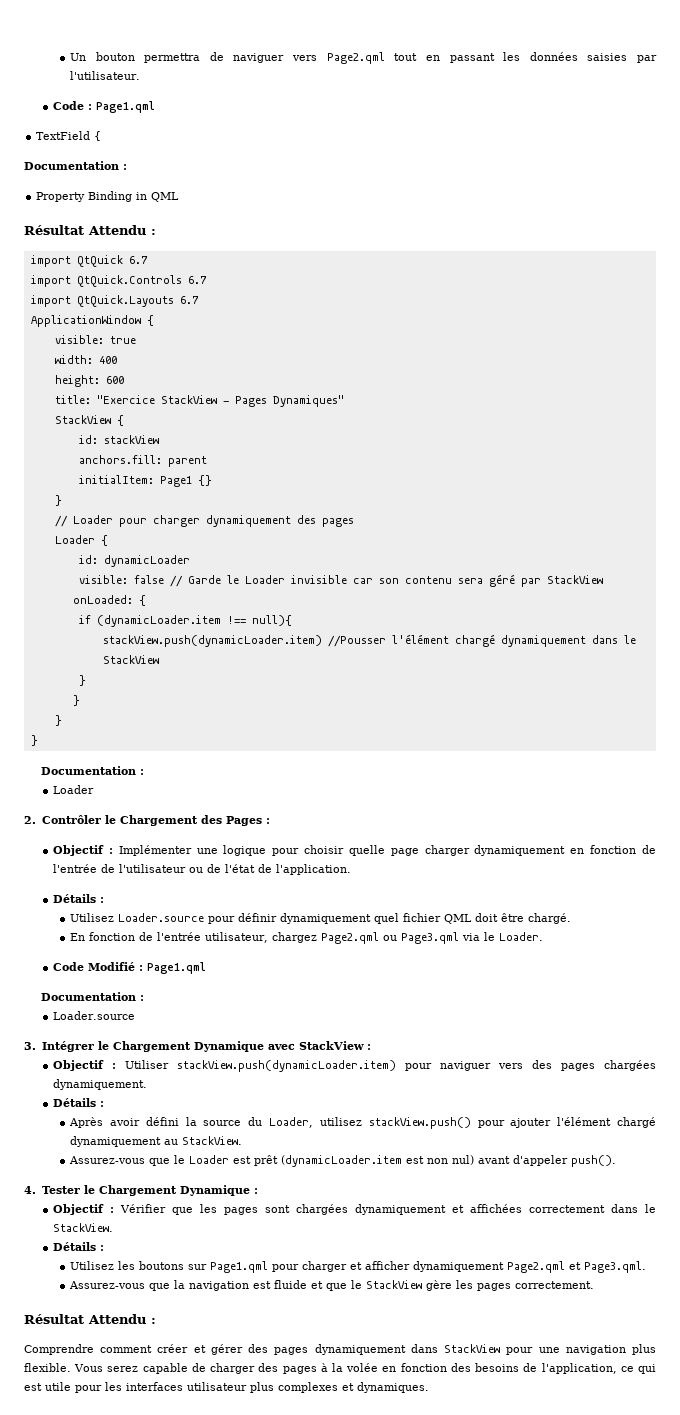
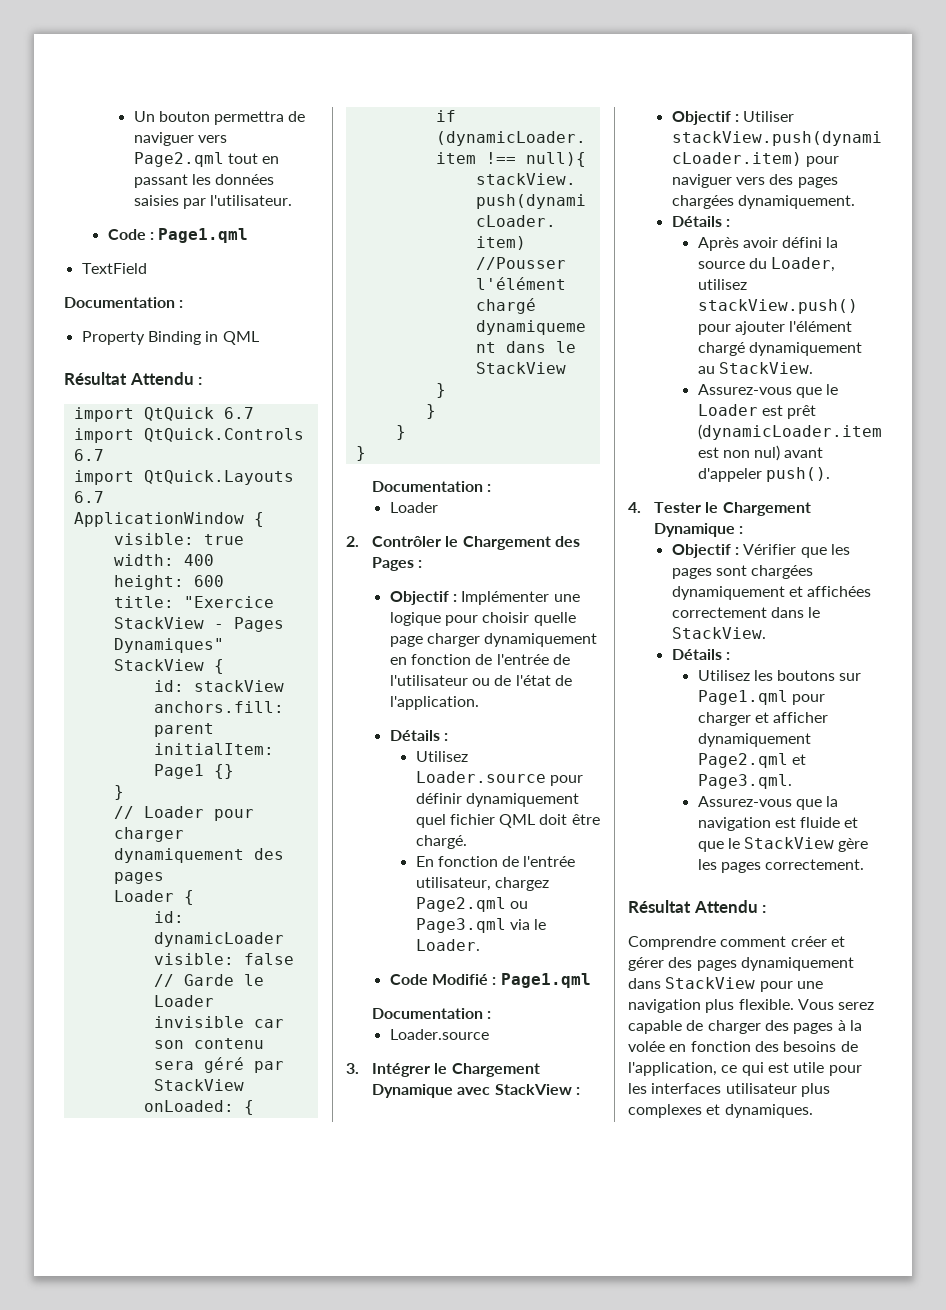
[94,131,102,141] { -> (147, 268) none

